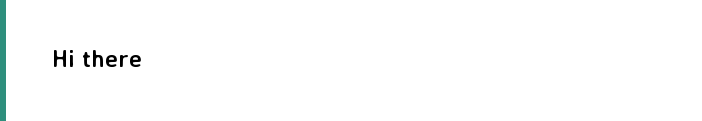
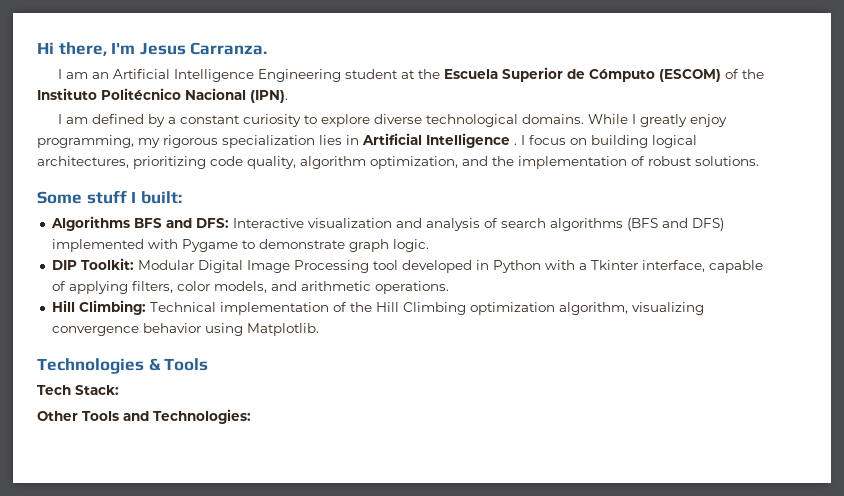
[82,50,142,67] there -> [58,42,268,56] [57,67,764,82] [37,88,288,103] [57,114,727,127] [37,133,697,148] [37,156,759,169] [37,190,182,204] [50,216,724,231] [51,239,429,252] [51,258,763,273] [51,281,449,294] [51,300,704,315] [51,323,319,336] [37,358,209,374] [37,385,119,395] [37,409,251,424] there, I'm Jesus Carranza. // I am an Artificial Intelligence Engineering student at the Escuela Superior de Cómputo (ESCOM) of the Instituto Politécnico Nacional (IPN). // I am defined by a constant curiosity to explore diverse technological domains. While I greatly enjoy programming, my rigorous specialization lies in Artificial Intelligence . I focus on building logical architectures, prioritizing code quality, algorithm optimization, and the implementation of robust solutions. // Some stuff I built: // Algorithms BFS and DFS: Interactive visualization and analysis of search algorithms (BFS and DFS) implemented with Pygame to demonstrate graph logic. // DIP Toolkit: Modular Digital Image Processing tool developed in Python with a Tkinter interface, capable of applying filters, color models, and arithmetic operations. // Hill Climbing: Technical implementation of the Hill Climbing optimization algorithm, visualizing convergence behavior using Matplotlib. // Technologies & Tools // Tech Stack: // Other Tools and Technologies:

